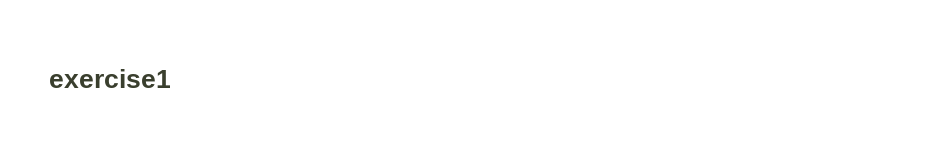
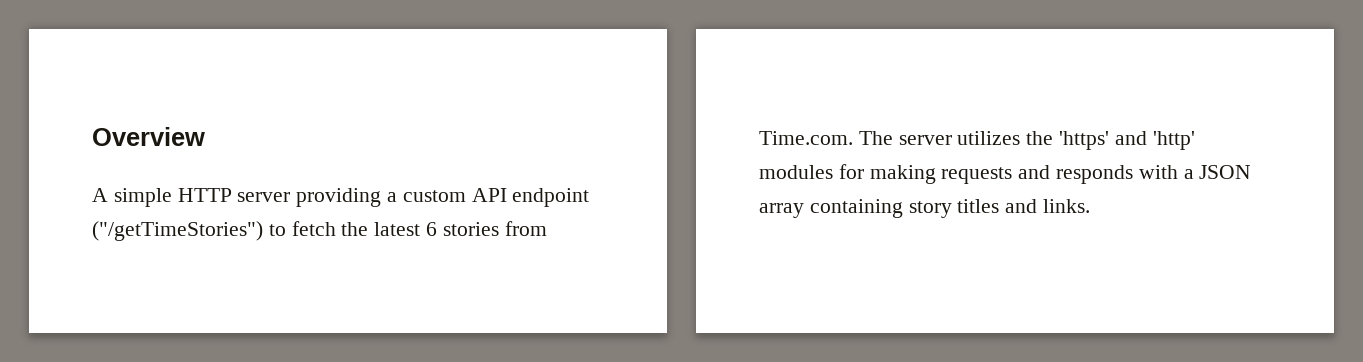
[49,69,171,88] exercise1 -> [92,127,205,146] [92,188,590,207] [92,221,547,241] [759,131,1195,150] [759,164,1252,184] [759,199,1091,218] Overview // A simple HTTP server providing a custom API endpoint ("/getTimeStories") to fetch the latest 6 stories from Time.com. The server utilizes the 'https' and 'http' modules for making requests and responds with a JSON array containing story titles and links.

